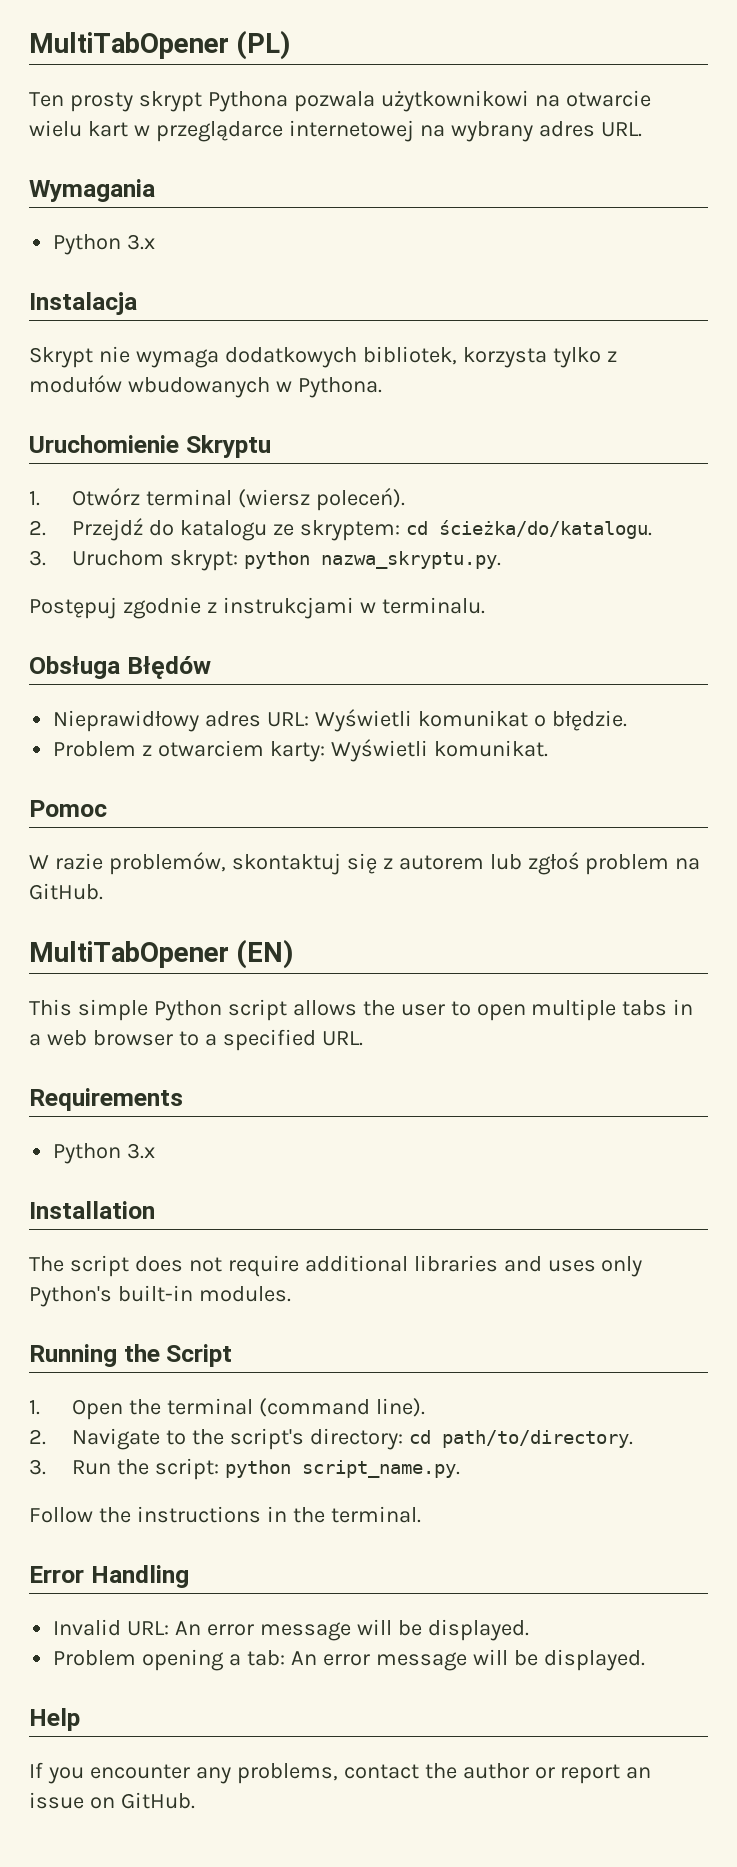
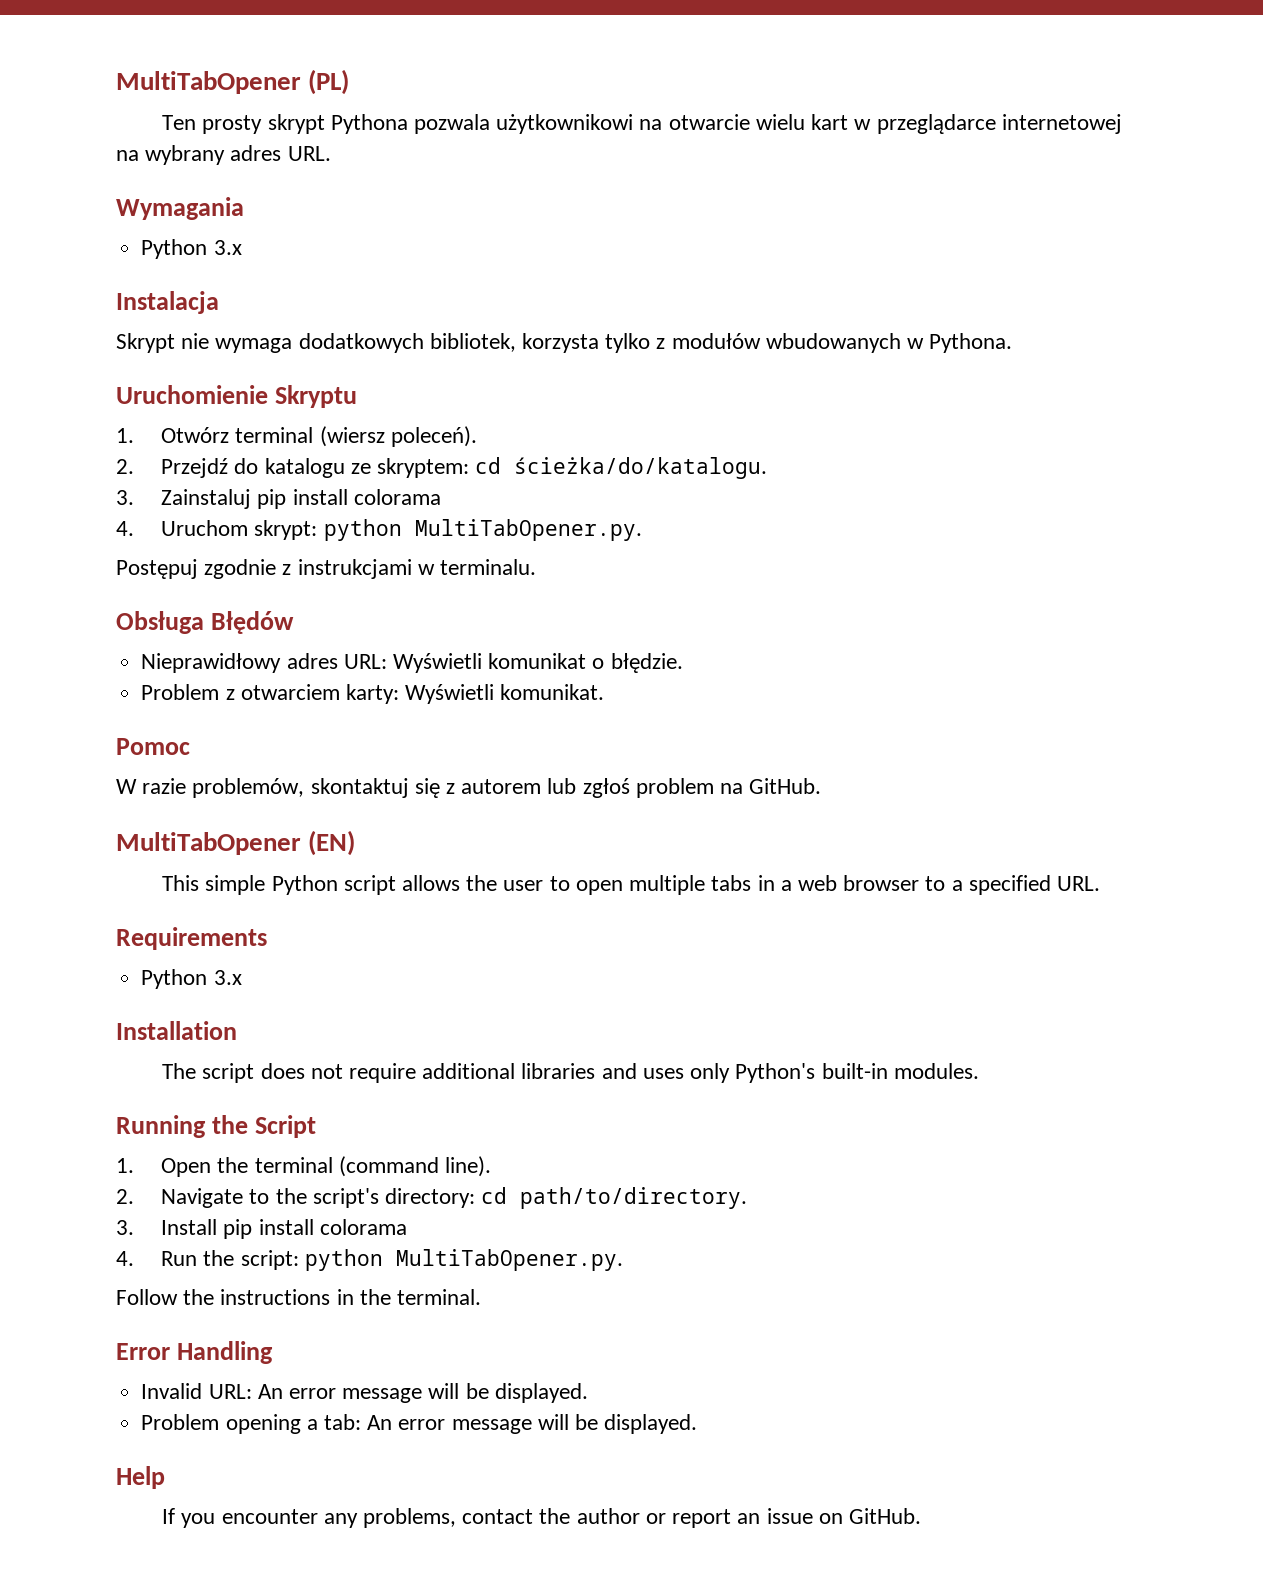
(46, 558) none -> [161,489,441,509] [116,521,134,536] Zainstaluj pip install colorama // 4.
[321,551,502,569] nazwa_skryptu.py. -> [414,519,642,541] MultiTabOpener.py.
(46, 1467) none -> [161,1219,407,1239] [116,1251,134,1266] Install pip install colorama // 4.
[302,1460,461,1478] script_name.py. -> [395,1249,623,1271] MultiTabOpener.py.

